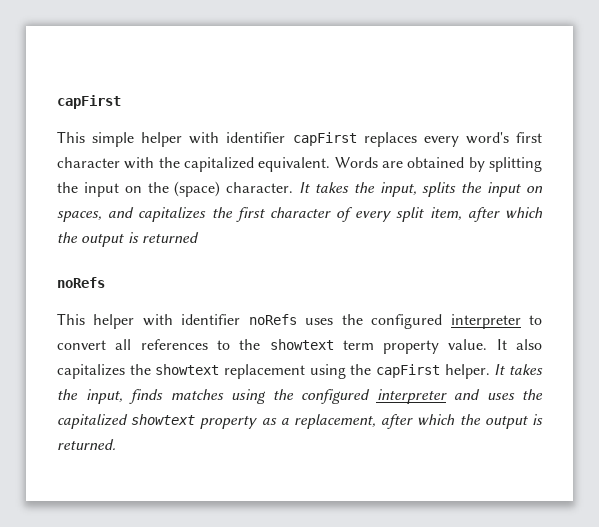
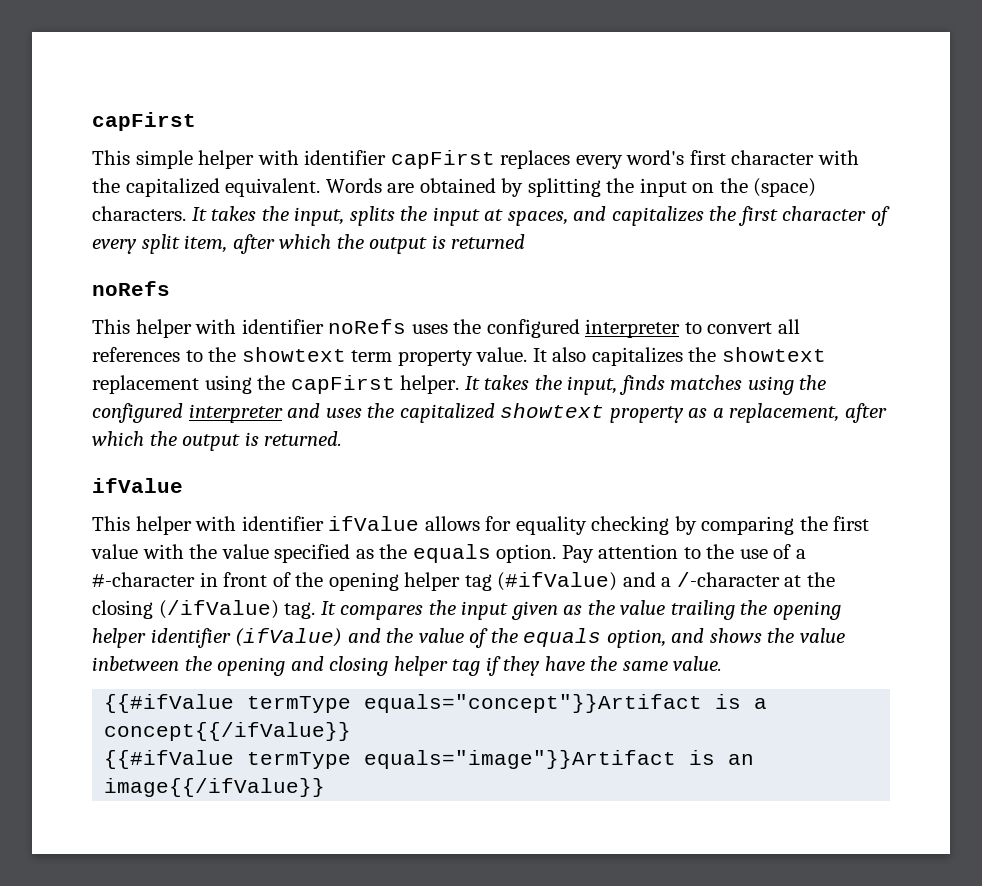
[226,182,294,193] character. -> [92,206,186,221] characters.
[526,186,544,193] on -> [484,209,504,221] at
(116, 444) none -> [92,478,183,493] [92,516,870,535] [91,544,807,563] [92,572,835,591] [92,600,841,620] [92,628,845,648] [92,656,723,676] [104,694,768,713] [104,722,352,741] [104,750,755,769] [104,778,326,797] // ifValue // This helper with identifier ifValue allows for equality checking by comparing the first value with the value specified as the equals option. Pay attention to the use of a #-character in front of the opening helper tag (#ifValue) and a /-character at the closing (/ifValue) tag. It compares the input given as the value trailing the opening helper identifier (ifValue) and the value of the equals option, and shows the value inbetween the opening and closing helper tag if they have the same value. // {{#ifValue termType equals="concept"}}Artifact is a concept{{/ifValue}} // {{#ifValue termType equals="image"}}Artifact is an image{{/ifValue}}

